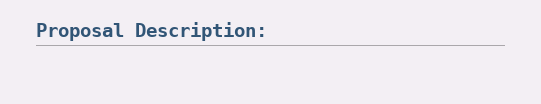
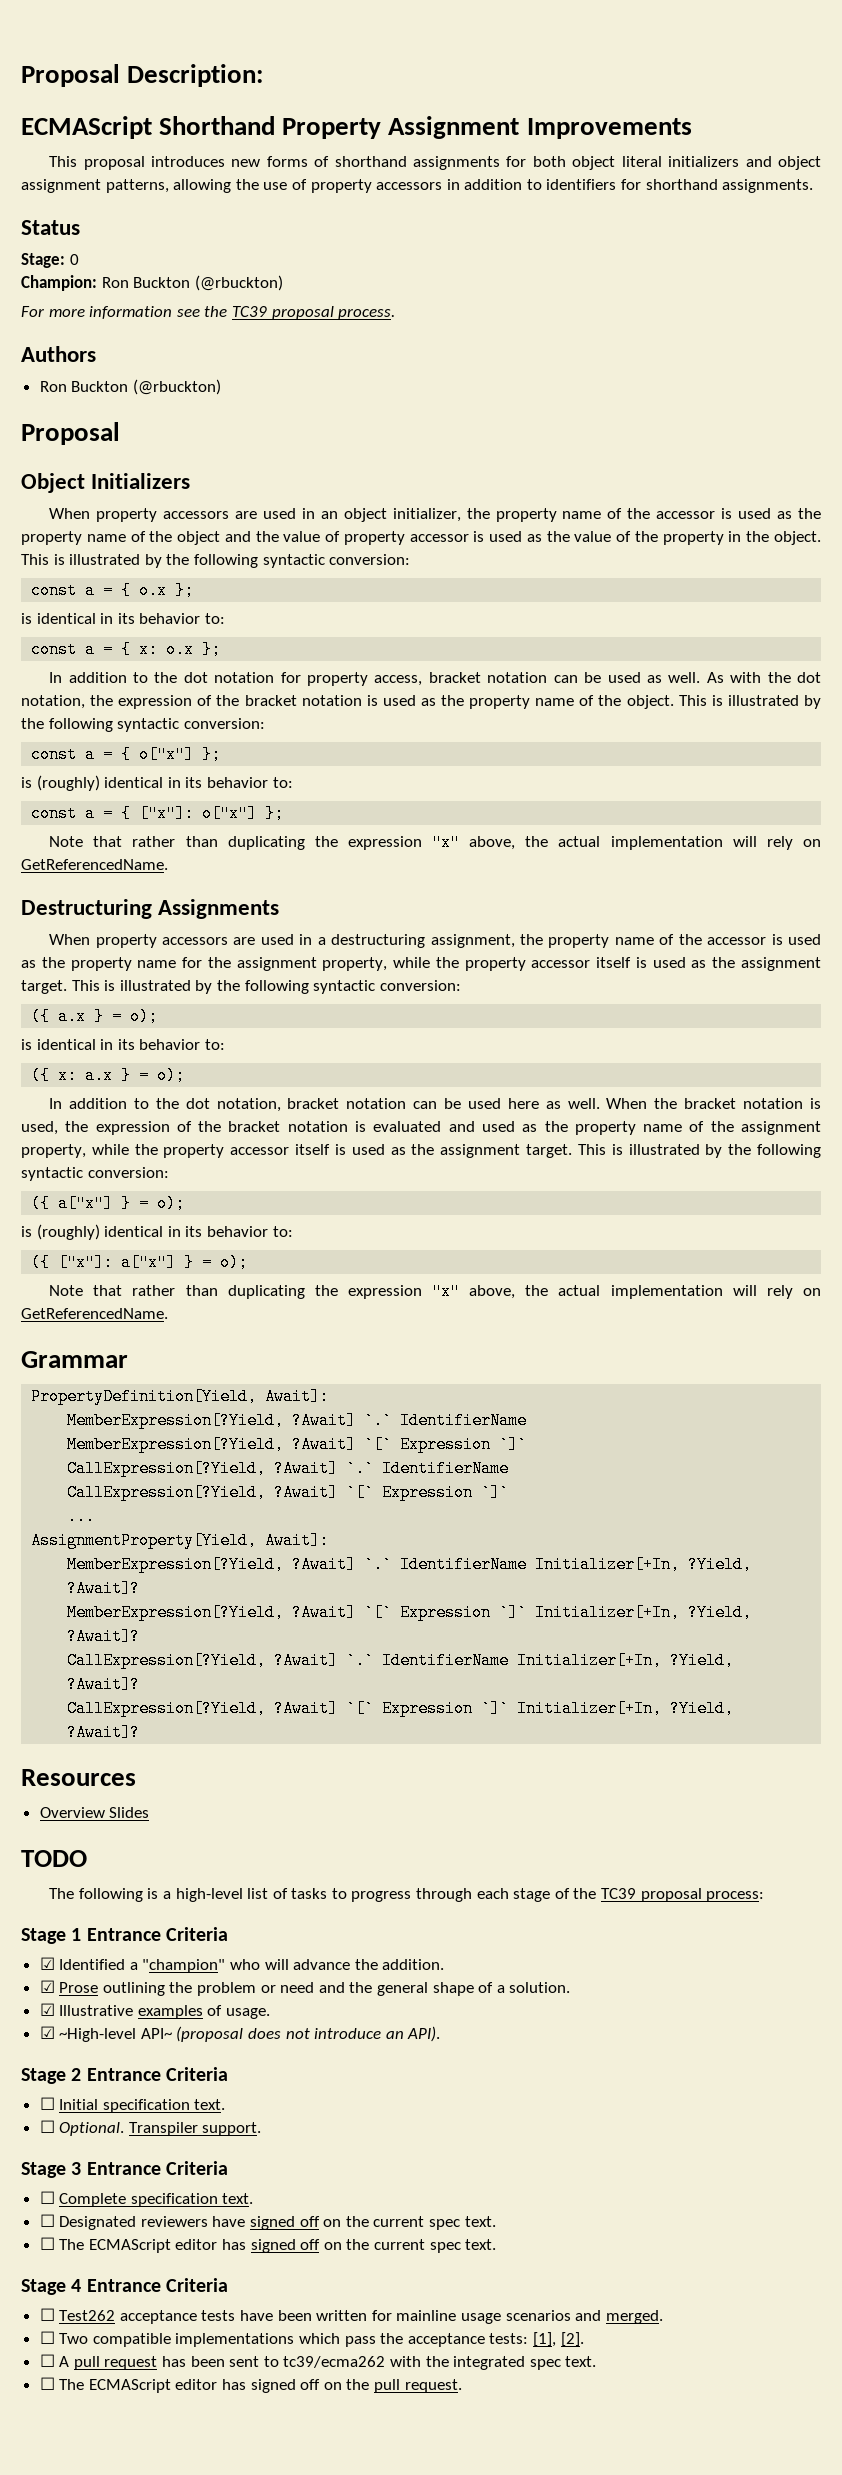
(267, 31) none -> [21,116,692,139] [49,156,821,170] [21,179,814,193] [21,220,80,235] [21,253,79,268] [21,275,283,291] [21,306,396,320] [21,346,96,362] [39,379,221,395] [21,422,120,445] [21,473,191,493] [49,508,822,522] [21,531,822,545] [21,554,411,568] [31,582,195,599] [21,613,225,624] [31,641,222,658] [49,672,821,686] [21,695,821,709] [21,718,265,732] [31,746,222,763] [21,775,293,791] [31,805,285,822] [49,834,821,851] [21,859,168,870] [21,899,280,919] [49,934,822,948] [21,957,821,971] [21,980,461,994] [31,1008,159,1025] [21,1039,225,1050] [31,1067,186,1084] [49,1098,822,1112] [21,1121,821,1135] [21,1144,822,1158] [21,1167,169,1181] [31,1195,186,1212] [21,1224,293,1240] [31,1254,249,1271] [49,1283,821,1300] [21,1308,168,1319] [21,1351,128,1368] [31,1388,330,1405] [67,1412,528,1429] [67,1436,528,1453] [67,1460,510,1477] [67,1484,510,1501] [67,1508,96,1525] [31,1532,330,1549] [67,1556,753,1573] [67,1580,141,1597] [67,1604,753,1621] [67,1628,141,1645] [67,1652,735,1669] [67,1676,141,1693] [67,1700,735,1717] [67,1724,141,1741] [21,1769,136,1786] [39,1807,150,1818] [21,1850,87,1867] [49,1888,765,1902] [21,1927,228,1944] [39,1957,445,1973] [39,1980,571,1996] [39,2003,271,2019] [39,2026,441,2042] [21,2067,228,2084] [39,2097,226,2113] [39,2120,262,2136] [21,2161,228,2178] [39,2191,254,2207] [39,2214,496,2230] [39,2237,497,2253] [21,2278,228,2295] [39,2308,663,2324] [39,2331,584,2347] [39,2354,597,2370] [39,2377,462,2393] // ECMAScript Shorthand Property Assignment Improvements // This proposal introduces new forms of shorthand assignments for both object literal initializers and object assignment patterns, allowing the use of property accessors in addition to identifiers for shorthand assignments. // Status // Stage: 0 // Champion: Ron Buckton (@rbuckton) // For more information see the TC39 proposal process. // Authors // Ron Buckton (@rbuckton) // Proposal // Object Initializers // When property accessors are used in an object initializer, the property name of the accessor is used as the property name of the object and the value of property accessor is used as the value of the property in the object. This is illustrated by the following syntactic conversion: // const a = { o.x }; // is identical in its behavior to: // const a = { x: o.x }; // In addition to the dot notation for property access, bracket notation can be used as well. As with the dot notation, the expression of the bracket notation is used as the property name of the object. This is illustrated by the following syntactic conversion: // const a = { o["x"] }; // is (roughly) identical in its behavior to: // const a = { ["x"]: o["x"] }; // Note that rather than duplicating the expression "x" above, the actual implementation will rely on GetReferencedName. // Destructuring Assignments // When property accessors are used in a destructuring assignment, the property name of the accessor is used as the property name for the assignment property, while the property accessor itself is used as the assignment target. This is illustrated by the following syntactic conversion: // ({ a.x } = o); // is identical in its behavior to: // ({ x: a.x } = o); // In addition to the dot notation, bracket notation can be used here as well. When the bracket notation is used, the expression of the bracket notation is evaluated and used as the property name of the assignment property, while the property accessor itself is used as the assignment target. This is illustrated by the following syntactic conversion: // ({ a["x"] } = o); // is (roughly) identical in its behavior to: // ({ ["x"]: a["x"] } = o); // Note that rather than duplicating the expression "x" above, the actual implementation will rely on GetReferencedName. // Grammar // PropertyDefinition[Yield, Await]: // MemberExpression[?Yield, ?Await] `.` IdentifierName // MemberExpression[?Yield, ?Await] `[` Expression `]` // CallExpression[?Yield, ?Await] `.` IdentifierName // CallExpression[?Yield, ?Await] `[` Expression `]` // ... // AssignmentProperty[Yield, Await]: // MemberExpression[?Yield, ?Await] `.` IdentifierName Initializer[+In, ?Yield, ?Await]? // MemberExpression[?Yield, ?Await] `[` Expression `]` Initializer[+In, ?Yield, ?Await]? // CallExpression[?Yield, ?Await] `.` IdentifierName Initializer[+In, ?Yield, ?Await]? // CallExpression[?Yield, ?Await] `[` Expression `]` Initializer[+In, ?Yield, ?Await]? // Resources // Overview Slides // TODO // The following is a high-level list of tasks to progress through each stage of the TC39 proposal process: // Stage 1 Entrance Criteria // ☑ Identified a "champion" who will advance the addition. // ☑ Prose outlining the problem or need and the general shape of a solution. // ☑ Illustrative examples of usage. // ☑ ~High-level API~ (proposal does not introduce an API). // Stage 2 Entrance Criteria // ☐ Initial specification text. // ☐ Optional. Transpiler support. // Stage 3 Entrance Criteria // ☐ Complete specification text. // ☐ Designated reviewers have signed off on the current spec text. // ☐ The ECMAScript editor has signed off on the current spec text. // Stage 4 Entrance Criteria // ☐ Test262 acceptance tests have been written for mainline usage scenarios and merged. // ☐ Two compatible implementations which pass the acceptance tests: [1], [2]. // ☐ A pull request has been sent to tc39/ecma262 with the integrated spec text. // ☐ The ECMAScript editor has signed off on the pull request.

